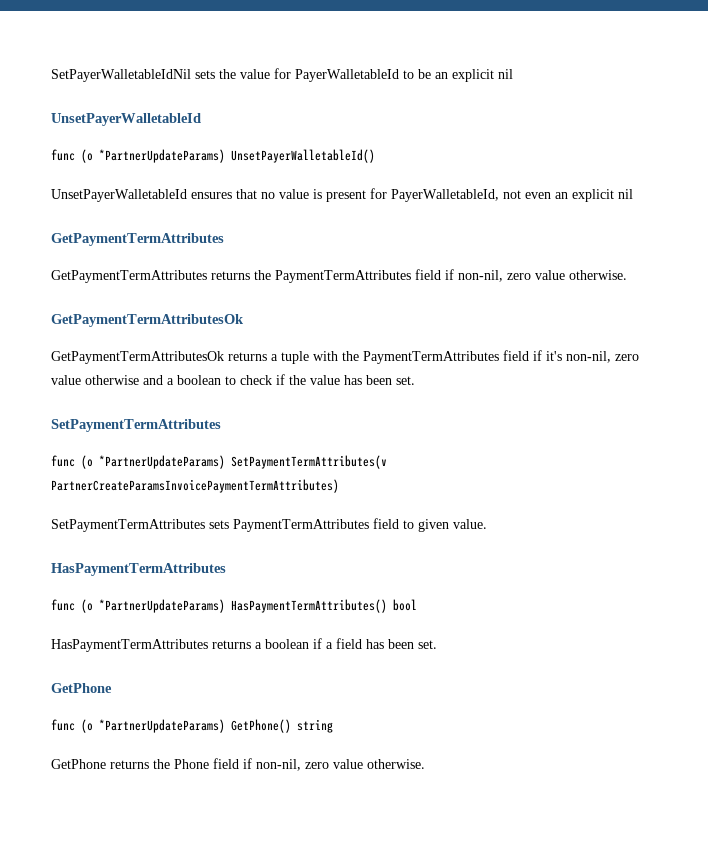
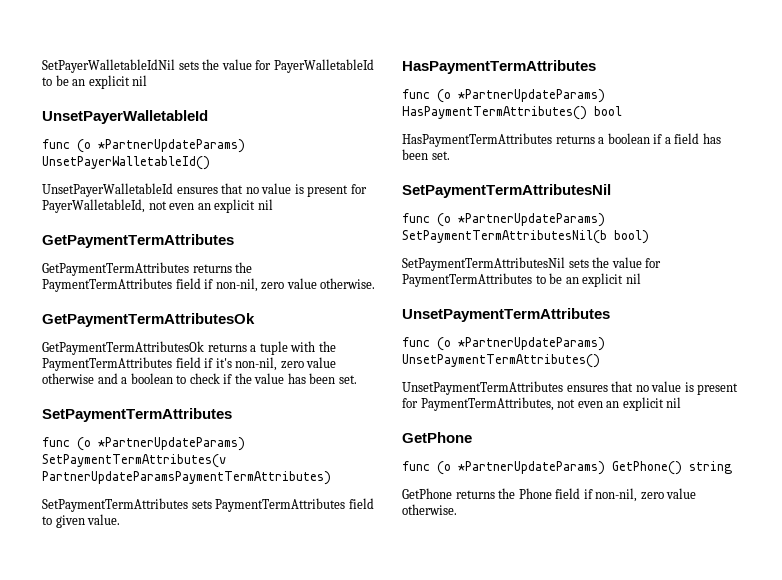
[51,479,339,493] PartnerCreateParamsInvoicePaymentTermAttributes) -> [42,471,331,485] PartnerUpdateParamsPaymentTermAttributes)
(437, 644) none -> [402,184,611,198] [402,213,605,227] [402,230,649,244] [402,257,662,271] [402,273,641,287] [402,308,610,322] [402,337,605,351] [402,354,600,368] [402,381,739,395] [402,397,682,411] // SetPaymentTermAttributesNil // func (o *PartnerUpdateParams) SetPaymentTermAttributesNil(b bool) // SetPaymentTermAttributesNil sets the value for PaymentTermAttributes to be an explicit nil // UnsetPaymentTermAttributes // func (o *PartnerUpdateParams) UnsetPaymentTermAttributes() // UnsetPaymentTermAttributes ensures that no value is present for PaymentTermAttributes, not even an explicit nil

